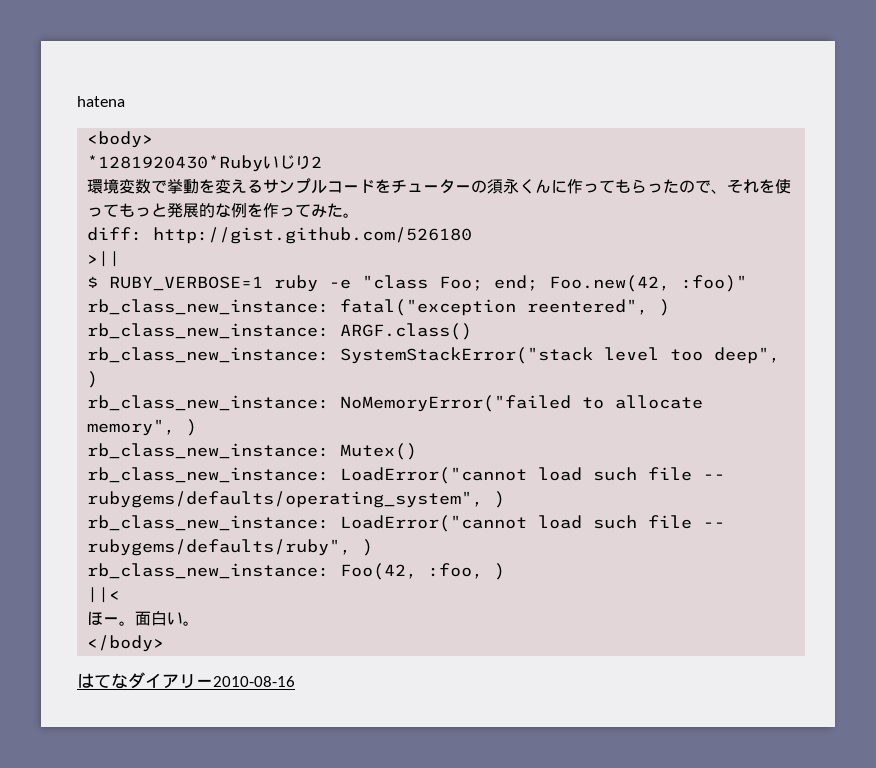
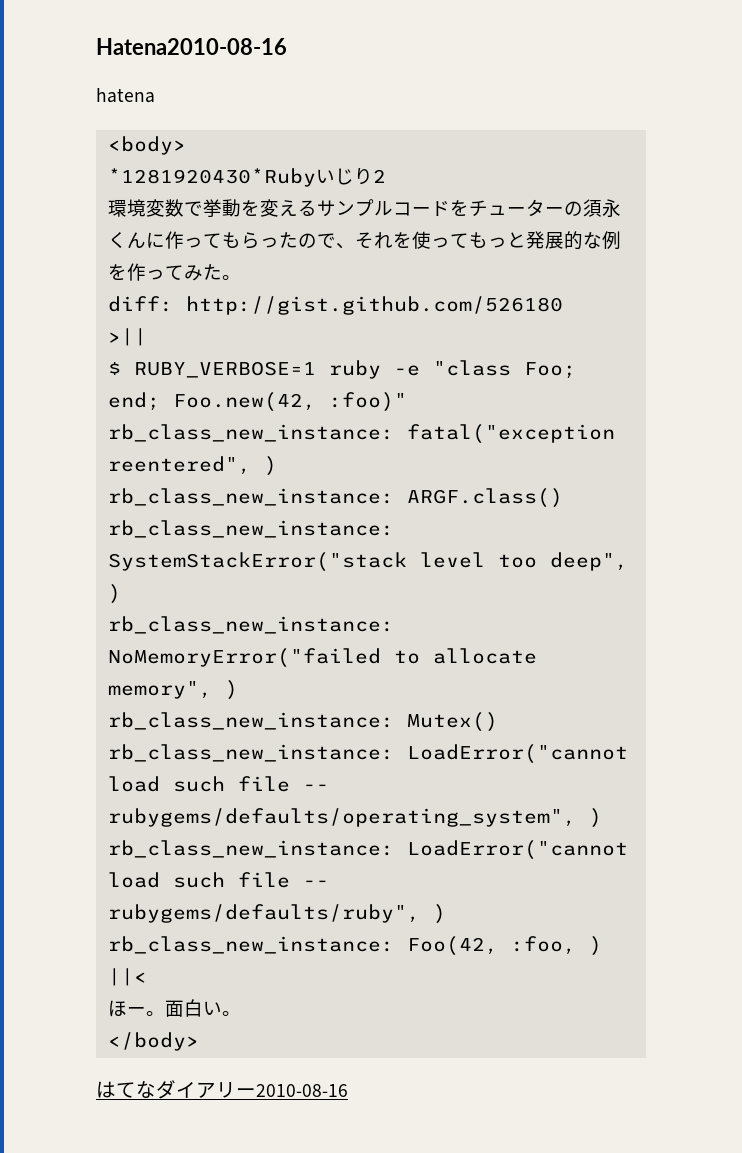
(77, 101) none -> [96,38,287,55] Hatena2010-08-16 //

